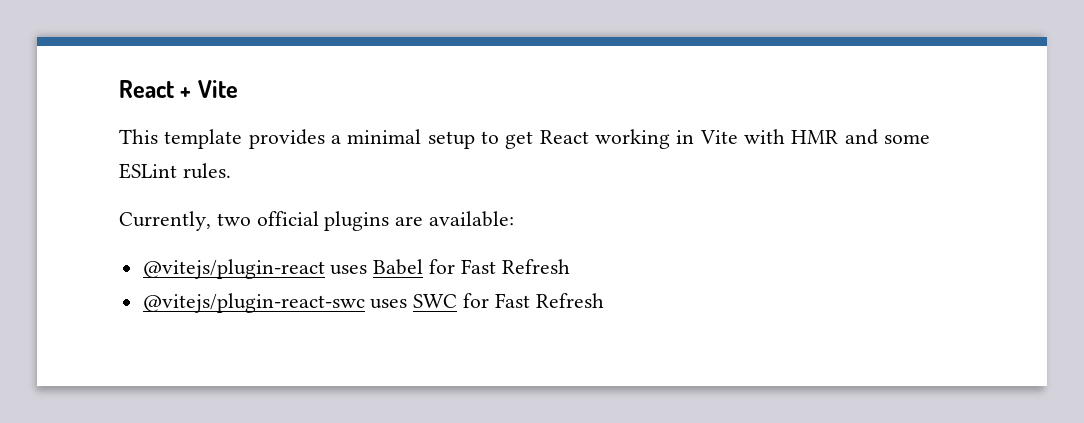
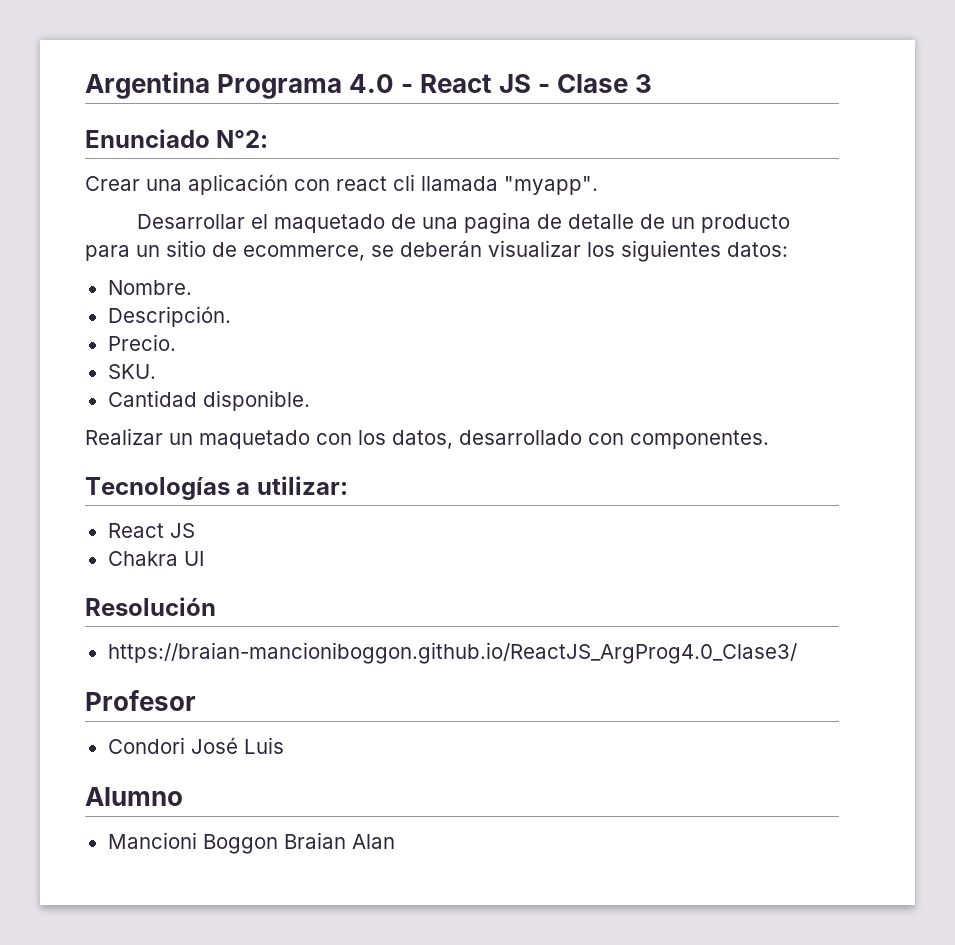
[119,80,238,98] [119,129,931,149] [119,163,231,179] [119,211,515,231] [142,259,570,279] [142,293,604,313] React + Vite // This template provides a minimal setup to get React working in Vite with HMR and some ESLint rules. // Currently, two official plugins are available: // @vitejs/plugin-react uses Babel for Fast Refresh // @vitejs/plugin-react-swc uses SWC for Fast Refresh -> [85,72,653,99] [85,129,269,148] [85,174,598,195] [136,212,790,234] [85,240,788,262] [107,280,192,295] [107,306,231,327] [107,334,176,351] [107,364,156,379] [107,390,310,411] [85,428,769,449] [85,476,348,500] [107,523,195,538] [107,551,205,566] [85,597,216,616] [107,642,797,664] [85,690,196,711] [107,737,284,754] [85,787,183,806] [107,832,395,854] Argentina Programa 4.0 - React JS - Clase 3 // Enunciado N°2: // Crear una aplicación con react cli llamada "myapp". // Desarrollar el maquetado de una pagina de detalle de un producto para un sitio de ecommerce, se deberán visualizar los siguientes datos: // Nombre. // Descripción. // Precio. // SKU. // Cantidad disponible. // Realizar un maquetado con los datos, desarrollado con componentes. // Tecnologías a utilizar: // React JS // Chakra UI // Resolución // https://braian-mancioniboggon.github.io/ReactJS_ArgProg4.0_Clase3/ // Profesor // Condori José Luis // Alumno // Mancioni Boggon Braian Alan

